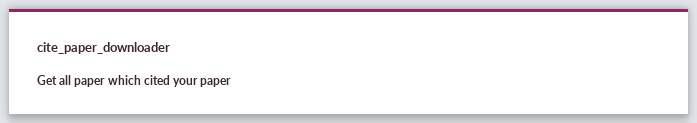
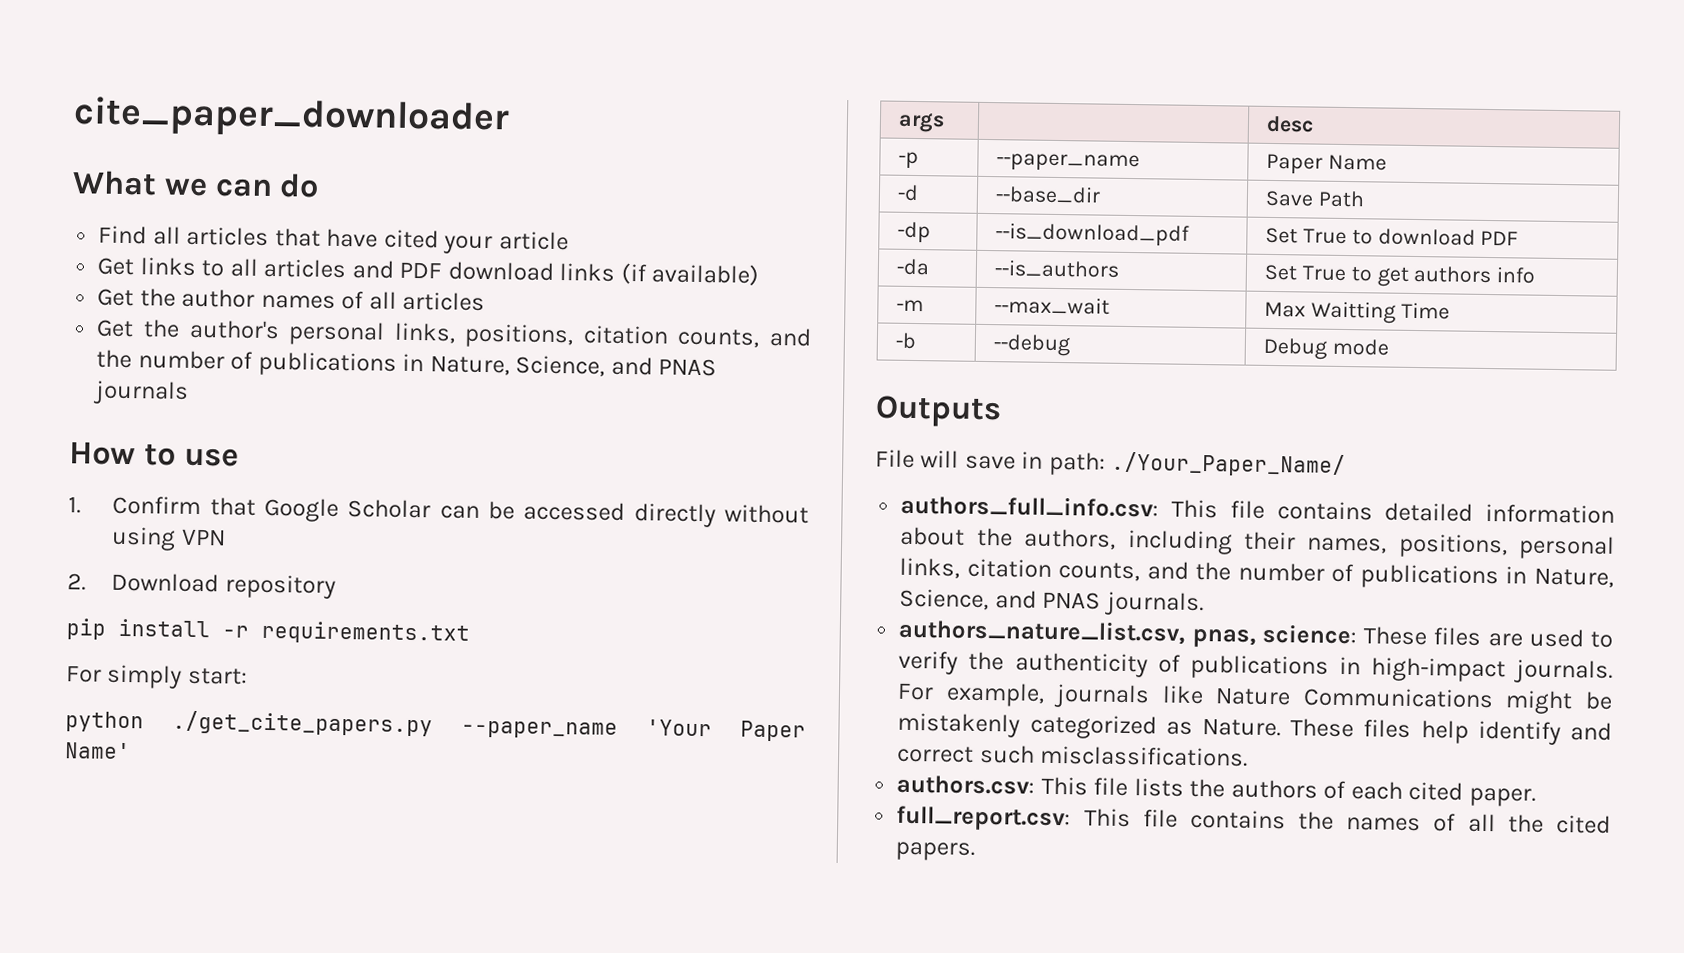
[37,75,232,87] Get all paper which cited your paper -> [72,170,320,198] [98,225,569,255] [97,257,760,286] [97,288,486,312] [96,319,813,349] [96,349,718,377] [92,380,190,405] [69,441,239,467] [68,495,809,528] [111,526,226,551] [67,572,336,599] [66,618,470,645] [66,664,248,689] [65,710,806,742] [64,742,131,760] [898,112,946,133] [1266,115,1315,133] [898,151,920,170] [996,153,1141,173] [1266,153,1387,175] [897,184,920,202] [995,186,1102,204] [1265,190,1365,208] [897,221,932,244] [995,223,1191,247] [1265,227,1519,246] [896,258,931,276] [994,260,1121,278] [1264,264,1536,287] [896,299,925,312] [994,297,1111,315] [1264,301,1450,324] [895,332,918,350] [993,334,1071,357] [1263,337,1389,360] [875,395,1002,428] [875,449,1347,478] [900,494,1615,524] [900,526,1615,560] [899,557,1614,590] [899,588,1204,617] [898,618,1613,648] [898,650,1613,684] [897,682,1613,715] [897,712,1612,746] [897,744,1249,767] [896,774,1536,807] [896,805,1611,834] [895,841,976,861] What we can do // Find all articles that have cited your article // Get links to all articles and PDF download links (if available) // Get the author names of all articles // Get the author's personal links, positions, citation counts, and the number of publications in Nature, Science, and PNAS journals // How to use // 1. Confirm that Google Scholar can be accessed directly without using VPN // 2. Download repository // pip install -r requirements.txt // For simply start: // python ./get_cite_papers.py --paper_name 'Your Paper Name' // args | | desc // -p | --paper_name | Paper Name // -d | --base_dir | Save Path // -dp | --is_download_pdf | Set True to download PDF // -da | --is_authors | Set True to get authors info // -m | --max_wait | Max Waitting Time // -b | --debug | Debug mode // Outputs // File will save in path: ./Your_Paper_Name/ // authors_full_info.csv: This file contains detailed information about the authors, including their names, positions, personal links, citation counts, and the number of publications in Nature, Science, and PNAS journals. // authors_nature_list.csv, pnas, science: These files are used to verify the authenticity of publications in high-impact journals. For example, journals like Nature Communications might be mistakenly categorized as Nature. These files help identify and correct such misclassifications. // authors.csv: This file lists the authors of each cited paper. // full_report.csv: This file contains the names of all the cited papers.

